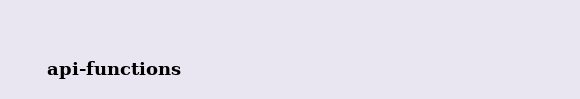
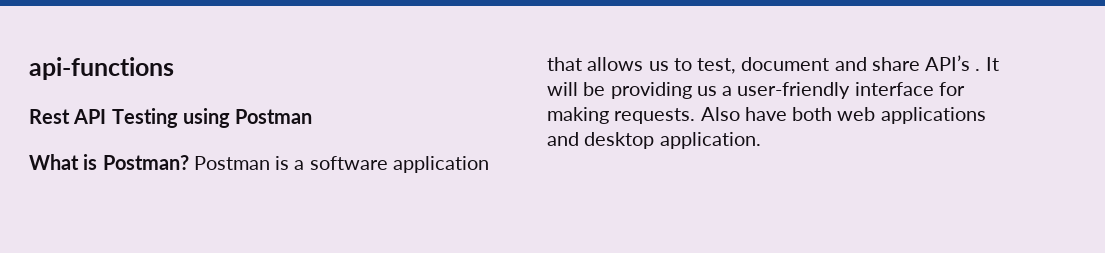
(181, 70) none -> [29,108,313,128] [29,154,489,173] [547,55,999,74] [547,82,965,99] [547,107,986,124] [547,132,761,149] // Rest API Testing using Postman // What is Postman? Postman is a software application that allows us to test, document and share API’s . It will be providing us a user-friendly interface for making requests. Also have both web applications and desktop application.

